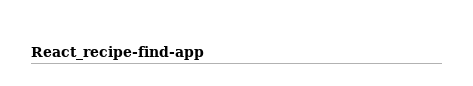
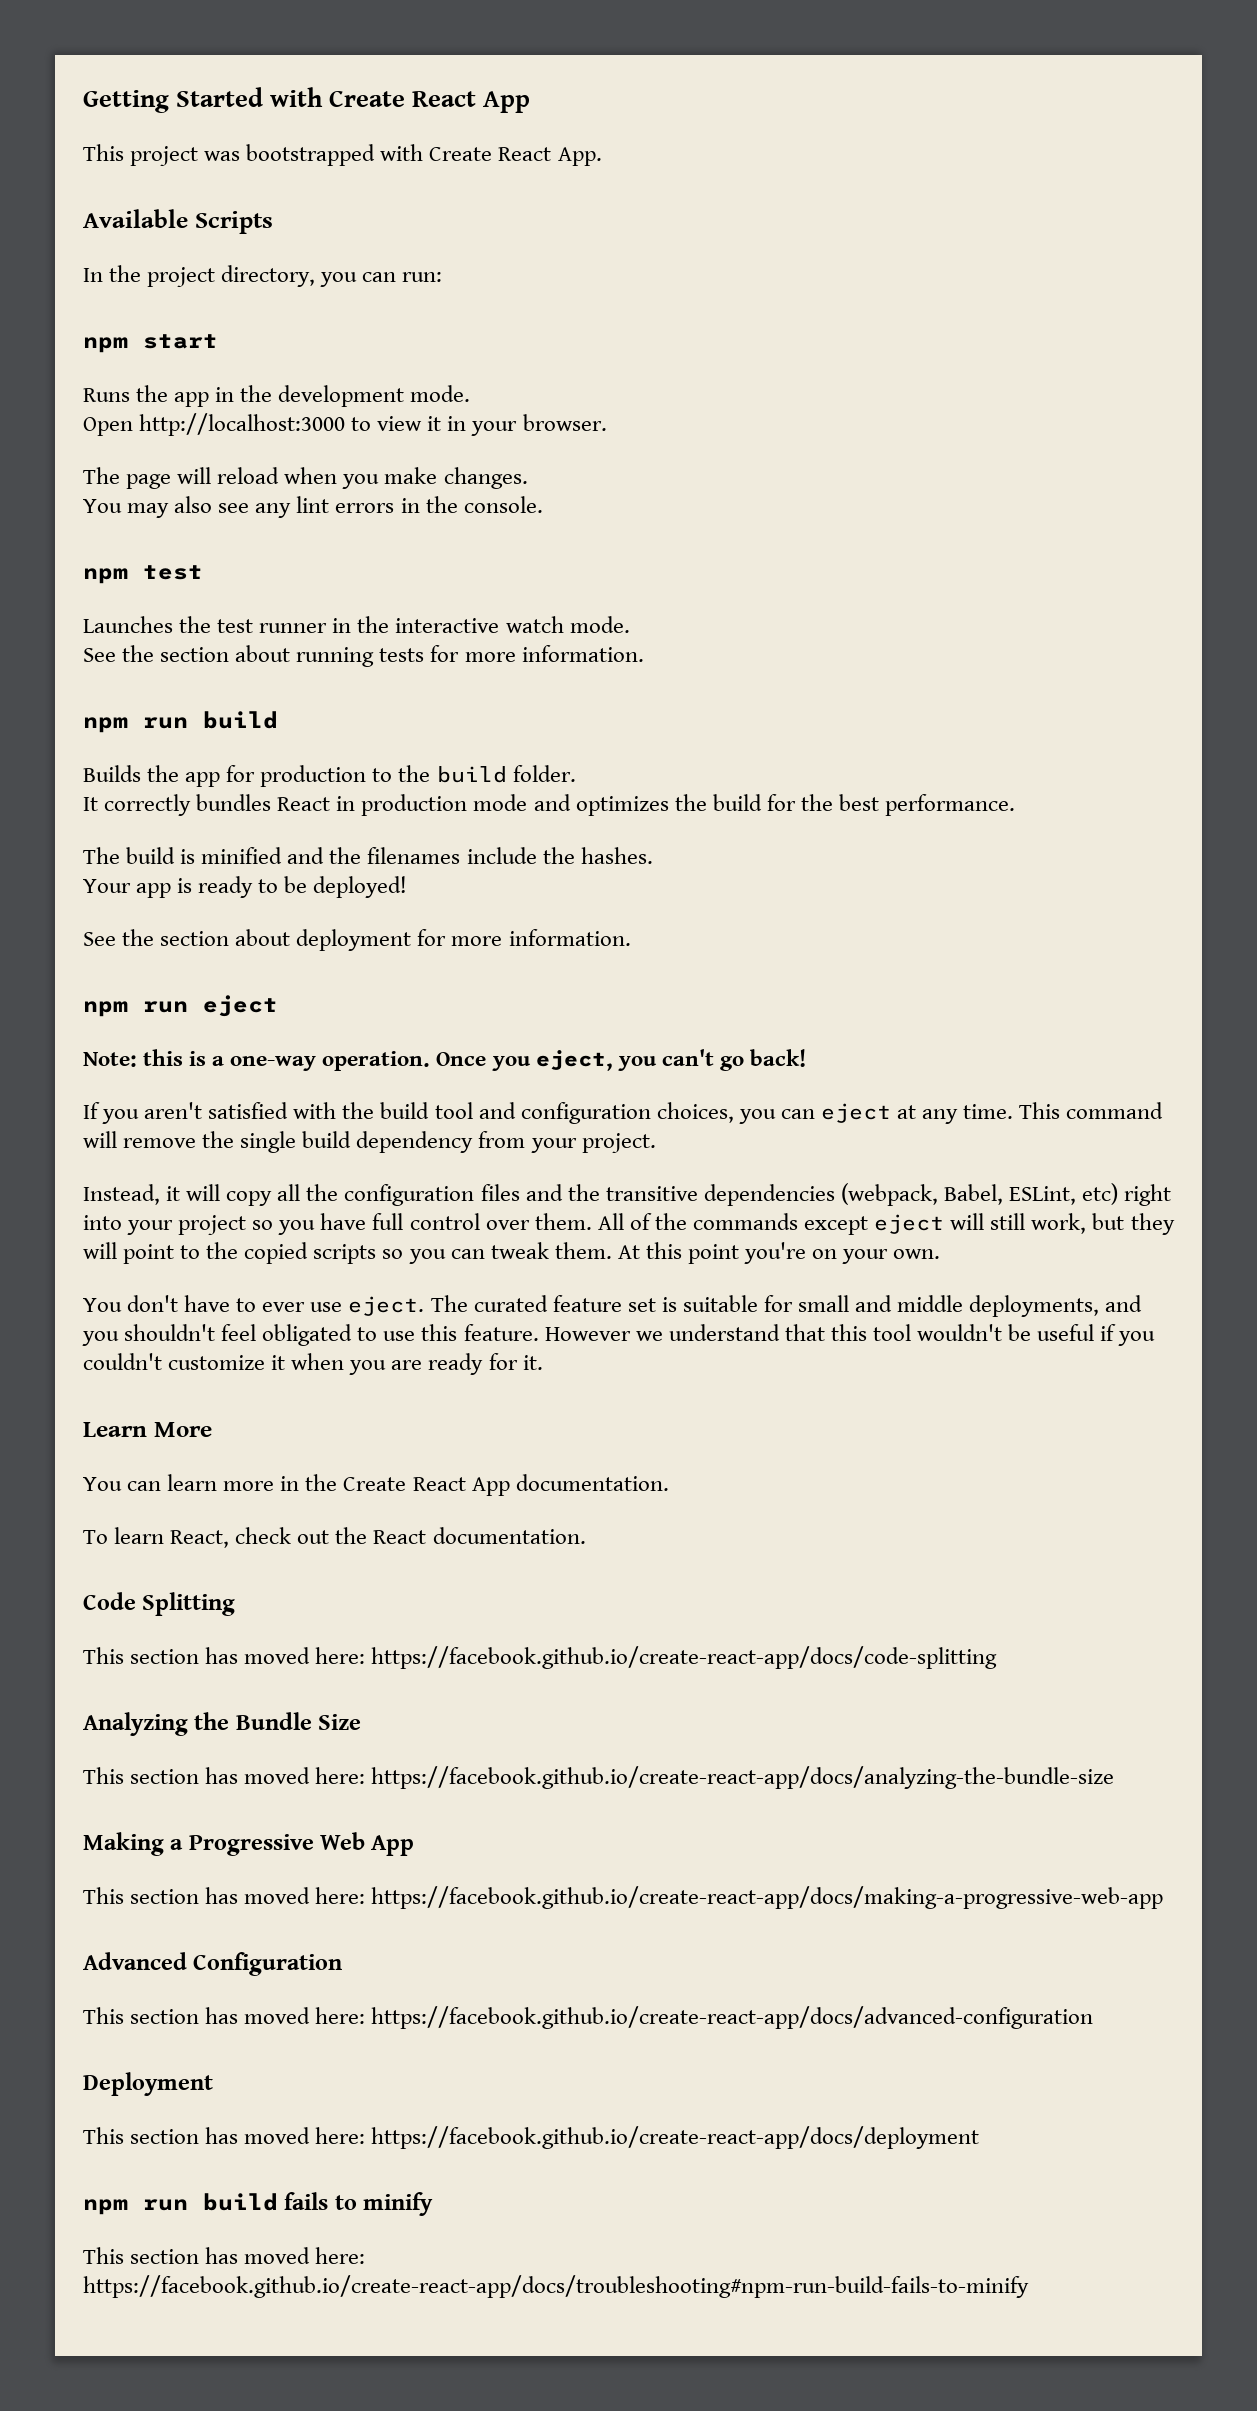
[31,46,204,60] React_recipe-find-app -> [83,87,531,113] [83,144,602,166] [83,209,273,234] [83,265,443,287] [83,334,218,353] [83,385,471,407] [83,413,607,436] [83,467,528,489] [83,496,543,518] [83,565,203,584] [83,616,630,633] [83,645,644,667] [83,711,278,733] [83,765,576,787] [83,794,1016,816] [83,847,653,864] [83,876,408,898] [83,929,631,951] [83,995,278,1017] [83,1049,806,1071] [83,1102,1164,1124] [83,1131,656,1153] [83,1183,1172,1206] [83,1213,1175,1235] [83,1242,941,1264] [83,1295,1143,1317] [82,1324,1156,1346] [83,1353,543,1375] [83,1422,212,1437] [83,1474,669,1496] [83,1527,586,1548] [83,1592,236,1616] [83,1646,998,1669] [83,1712,362,1736] [83,1766,1115,1789] [83,1832,415,1856] [83,1886,1164,1909] [83,1952,343,1976] [83,2006,1094,2029] [83,2072,213,2096] [83,2126,980,2149] [83,2192,434,2216] [83,2247,366,2264] [83,2275,1029,2298] Getting Started with Create React App // This project was bootstrapped with Create React App. // Available Scripts // In the project directory, you can run: // npm start // Runs the app in the development mode. // Open http://localhost:3000 to view it in your browser. // The page will reload when you make changes. // You may also see any lint errors in the console. // npm test // Launches the test runner in the interactive watch mode. // See the section about running tests for more information. // npm run build // Builds the app for production to the build folder. // It correctly bundles React in production mode and optimizes the build for the best performance. // The build is minified and the filenames include the hashes. // Your app is ready to be deployed! // See the section about deployment for more information. // npm run eject // Note: this is a one-way operation. Once you eject, you can't go back! // If you aren't satisfied with the build tool and configuration choices, you can eject at any time. This command will remove the single build dependency from your project. // Instead, it will copy all the configuration files and the transitive dependencies (webpack, Babel, ESLint, etc) right into your project so you have full control over them. All of the commands except eject will still work, but they will point to the copied scripts so you can tweak them. At this point you're on your own. // You don't have to ever use eject. The curated feature set is suitable for small and middle deployments, and you shouldn't feel obligated to use this feature. However we understand that this tool wouldn't be useful if you couldn't customize it when you are ready for it. // Learn More // You can learn more in the Create React App documentation. // To learn React, check out the React documentation. // Code Splitting // This section has moved here: https://facebook.github.io/create-react-app/docs/code-splitting // Analyzing the Bundle Size // This section has moved here: https://facebook.github.io/create-react-app/docs/analyzing-the-bundle-size // Making a Progressive Web App // This section has moved here: https://facebook.github.io/create-react-app/docs/making-a-progressive-web-app // Advanced Configuration // This section has moved here: https://facebook.github.io/create-react-app/docs/advanced-configuration // Deployment // This section has moved here: https://facebook.github.io/create-react-app/docs/deployment // npm run build fails to minify // This section has moved here: https://facebook.github.io/create-react-app/docs/troubleshooting#npm-run-build-fails-to-minify

